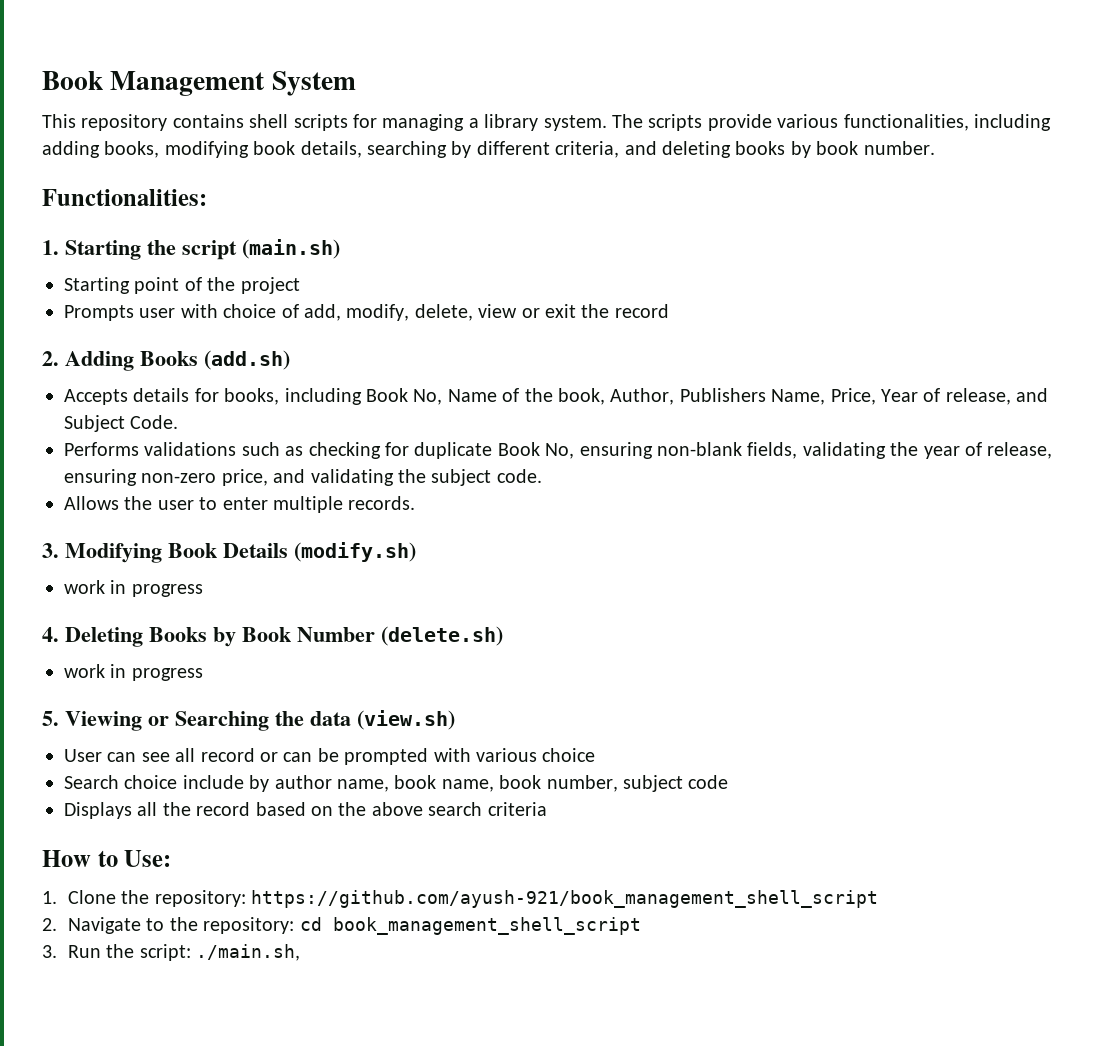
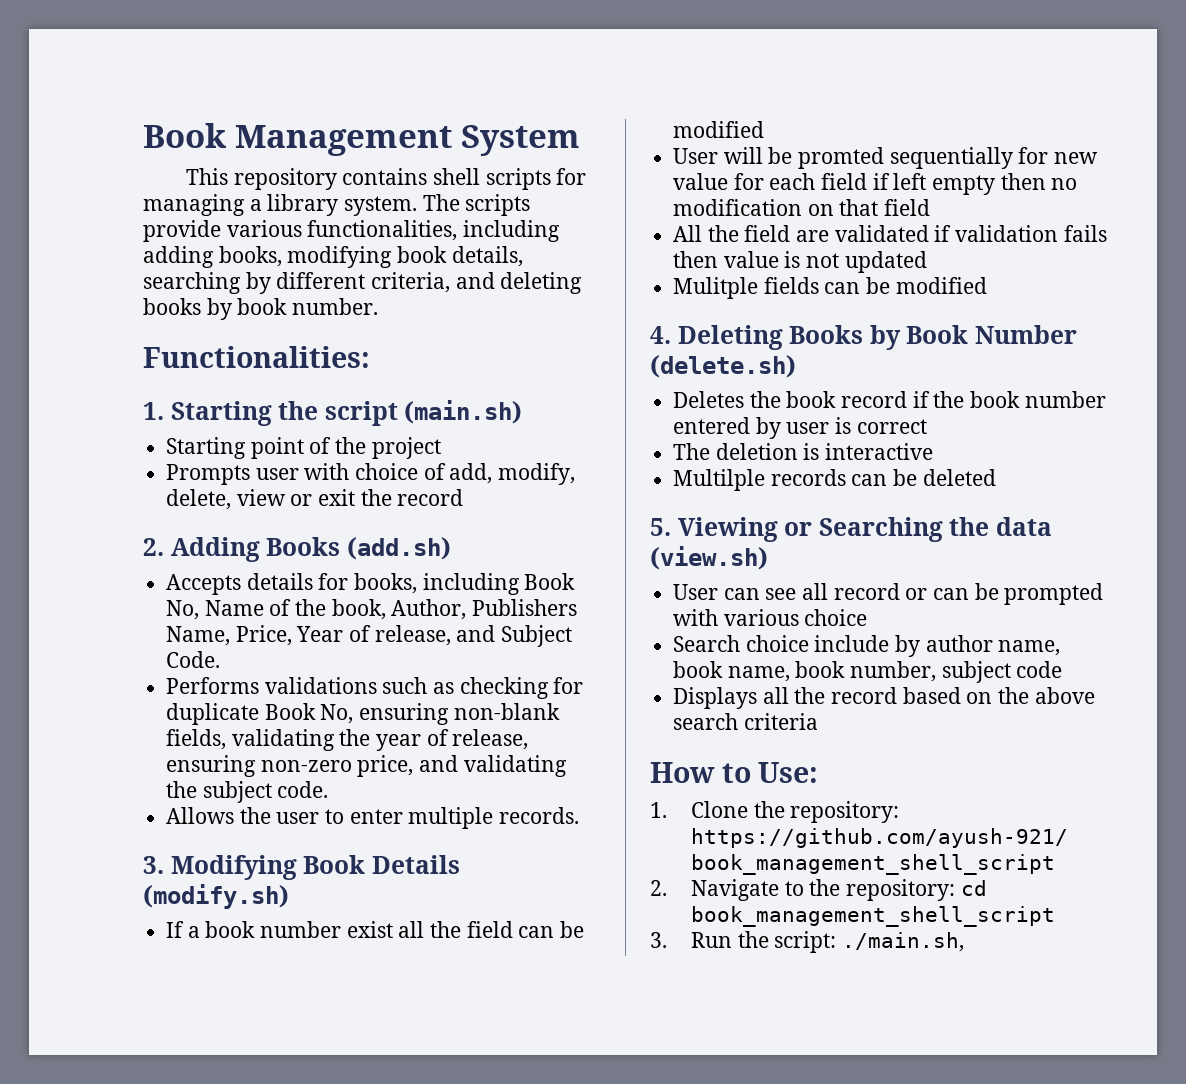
[64,580,203,597] work in progress -> [166,921,585,938] [673,121,765,138] [673,147,1099,169] [673,173,1078,195] [673,199,931,216] [673,225,1107,242] [673,251,927,273] [673,277,987,299] If a book number exist all the field can be modified // User will be promted sequentially for new value for each field if left empty then no modification on that field // All the field are validated if validation fails then value is not updated // Mulitple fields can be modified
[64,664,203,681] work in progress -> [673,391,1106,408] [673,417,927,439] [673,443,934,460] [673,469,996,491] Deletes the book record if the book number entered by user is correct // The deletion is interactive // Multilple records can be deleted

